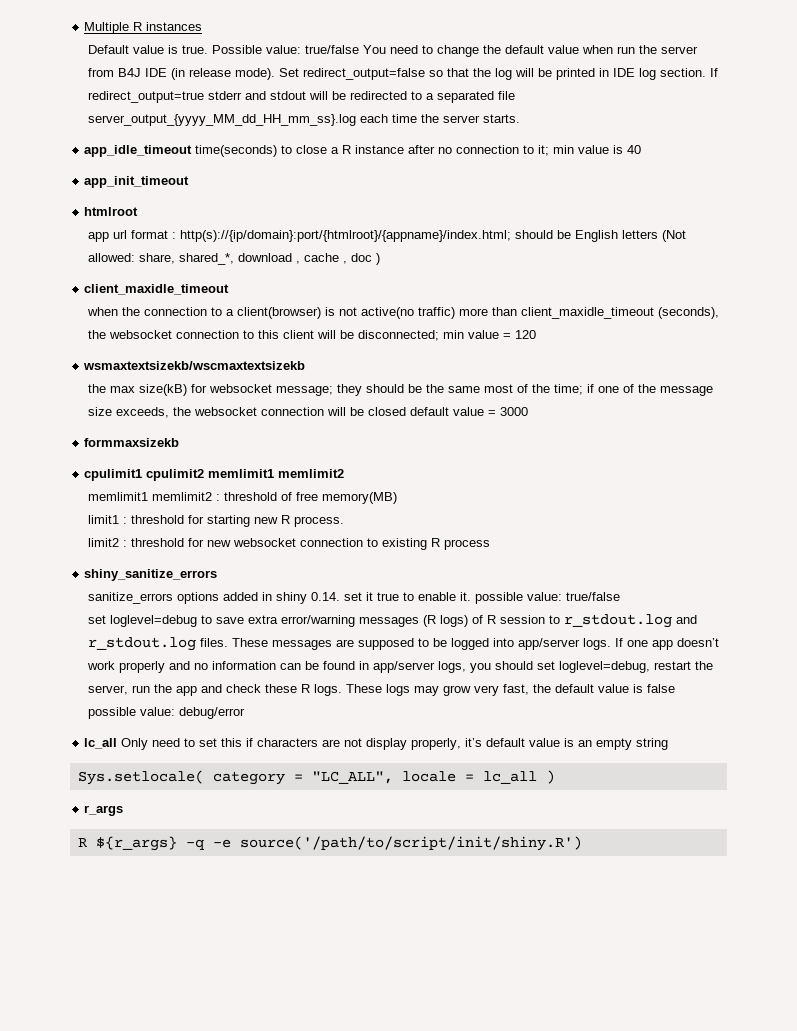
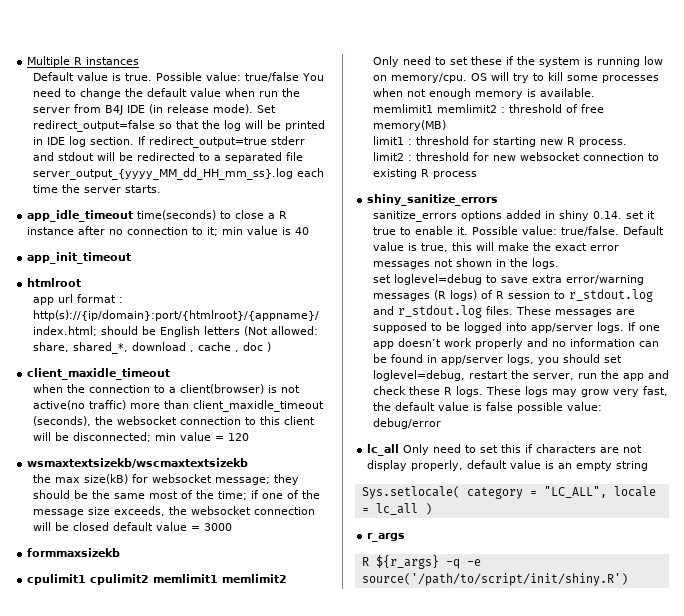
(345, 473) none -> [372,56,663,67] [372,72,659,83] [372,88,595,99] // Only need to set these if the system is running low on memory/cpu. OS will try to kill some processes when not enough memory is available.
[475,592,621,604] possible value: true/false -> [471,226,664,236] [372,242,619,252] [372,258,559,269] Possible value: true/false. Default value is true, this will make the exact error messages not shown in the logs.
[465,738,483,747] it’s -> (464, 465) none

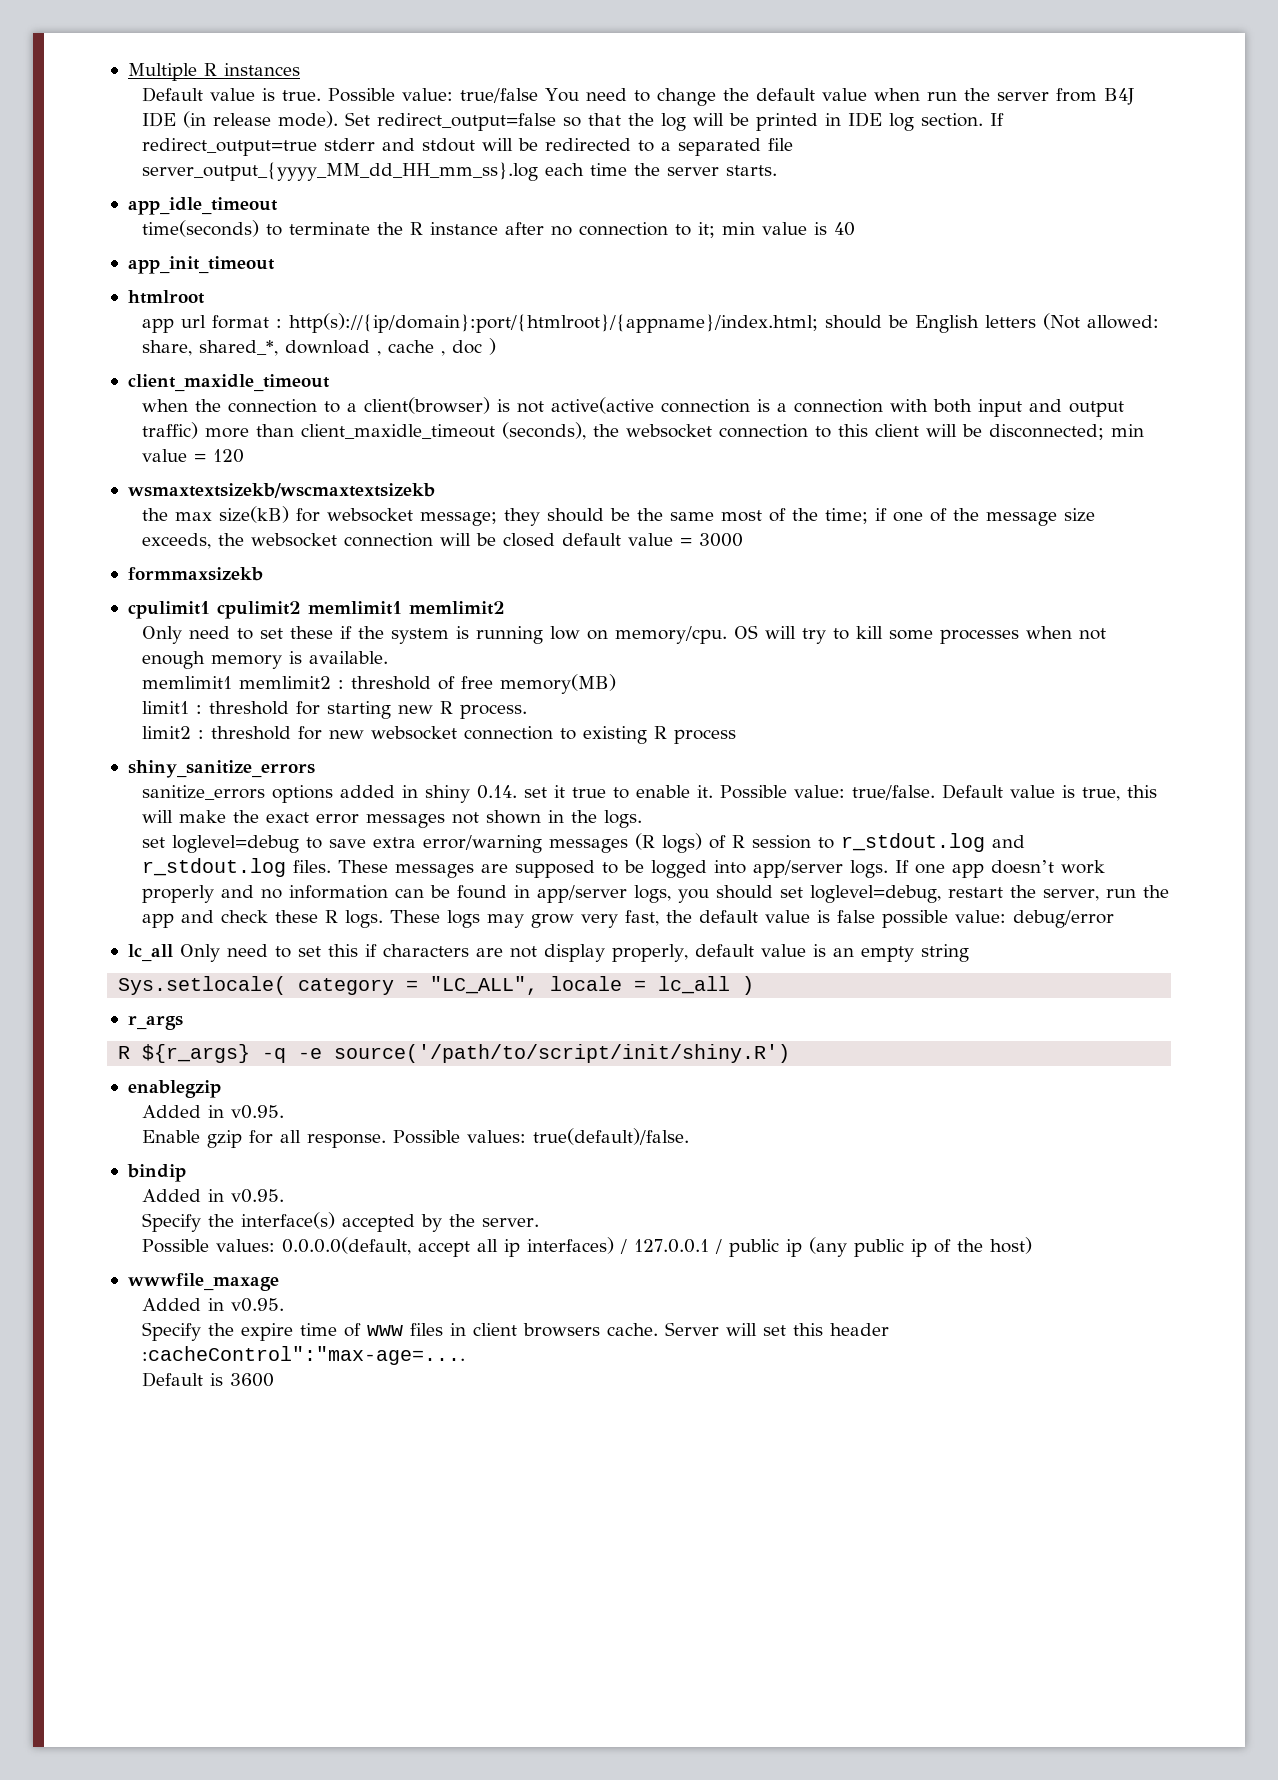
(134, 216) none -> (278, 206) //
[235,210,276,219] close a -> [289,222,404,235] terminate the
[32,400,85,410] active(no -> [551,397,1125,417] active(active connection is a connection with both input and output
(628, 579) none -> [127,1080,221,1098] [142,1105,285,1119] [142,1128,690,1148] [126,1164,186,1182] [142,1189,285,1203] [142,1212,540,1232] [142,1237,1033,1257] [127,1273,279,1291] [142,1298,285,1312] [142,1322,890,1341] [142,1346,466,1365] [142,1372,275,1387] // enablegzip // Added in v0.95. // Enable gzip for all response. Possible values: true(default)/false. // bindip // Added in v0.95. // Specify the interface(s) accepted by the server. // Possible values: 0.0.0.0(default, accept all ip interfaces) / 127.0.0.1 / public ip (any public ip of the host) // wwwfile_maxage // Added in v0.95. // Specify the expire time of www files in client browsers cache. Server will set this header :cacheControl":"max-age=.... // Default is 3600

